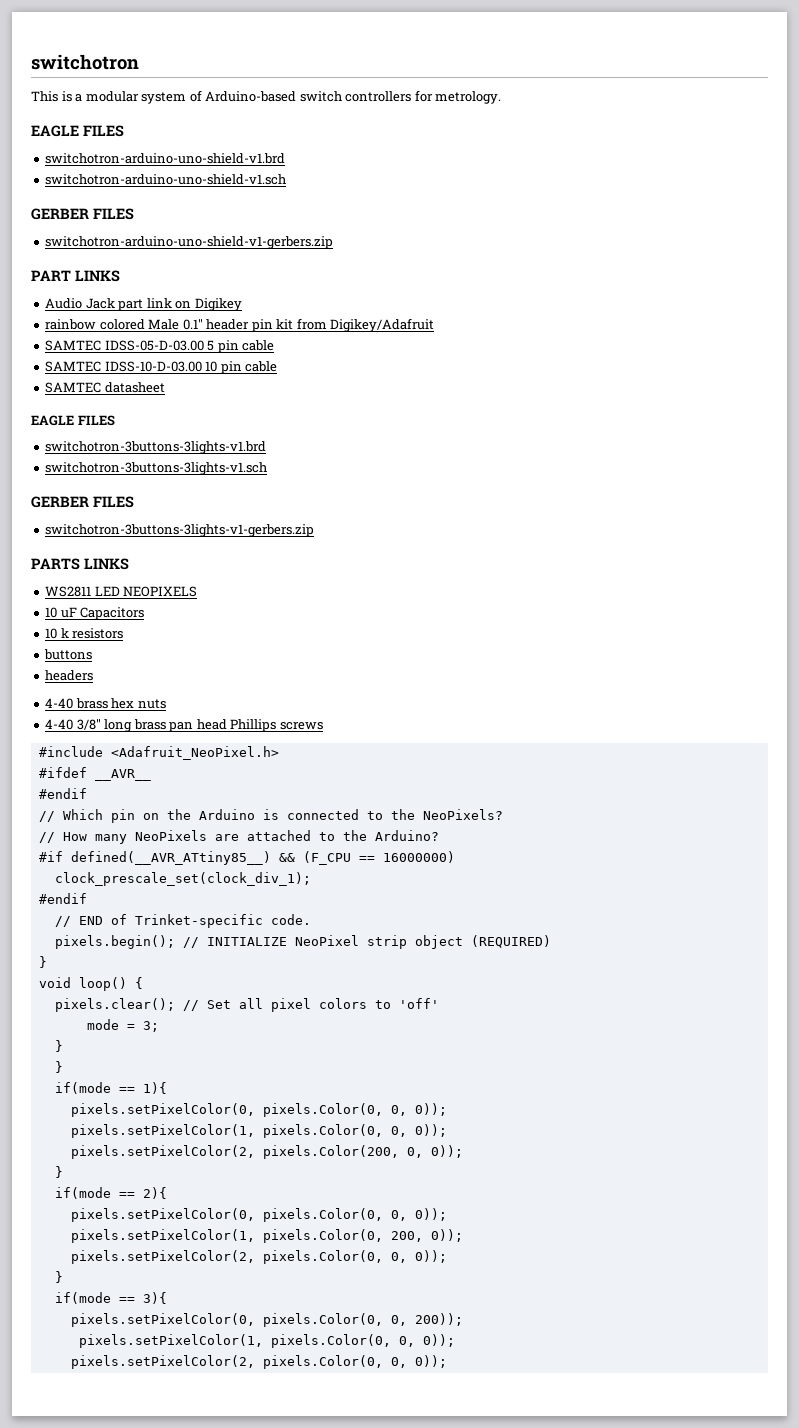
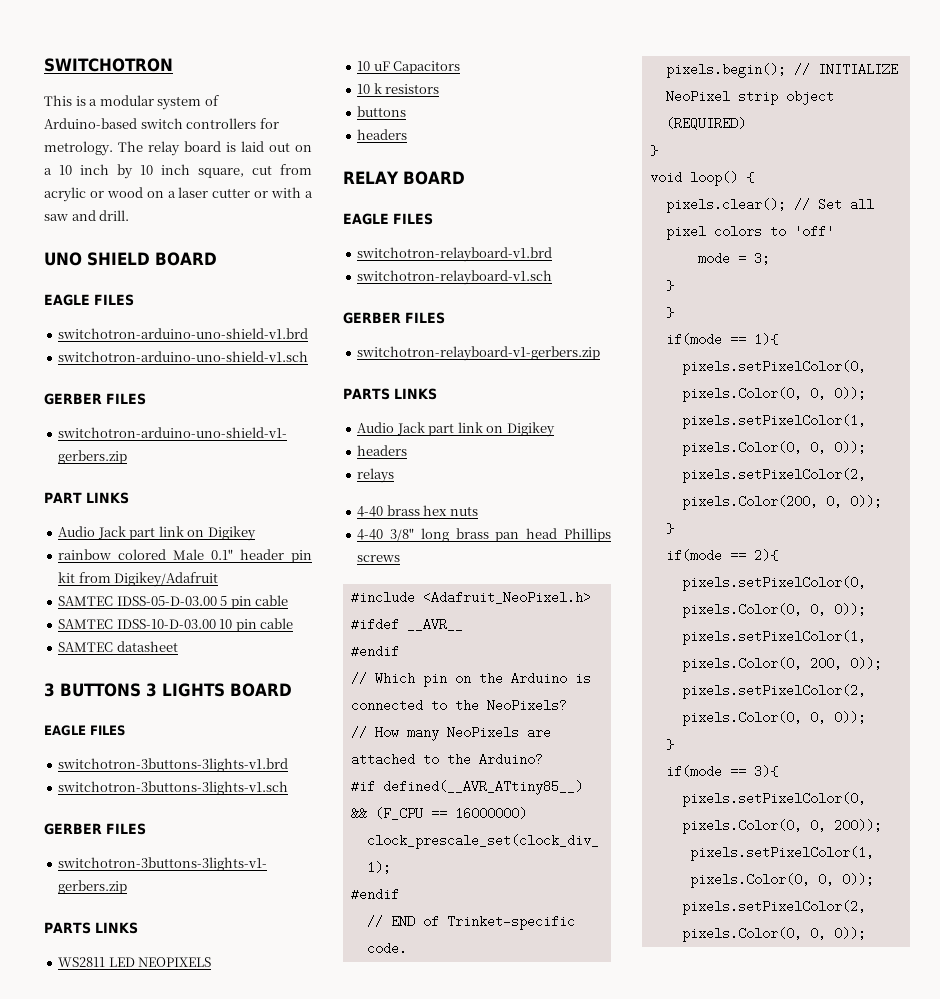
[31,54,139,70] switchotron -> [44,58,173,72] SWITCHOTRON
(502, 97) none -> [118,141,312,156] [44,164,312,179] [44,187,313,202] [44,210,130,221] [44,252,217,266] The relay board is laid out on a 10 inch by 10 inch square, cut from acrylic or wood on a laser cutter or with a saw and drill. // UNO SHIELD BOARD
(165, 387) none -> [44,683,292,697] // 3 BUTTONS 3 LIGHTS BOARD
(94, 675) none -> [343,171,465,185] [343,213,433,225] [357,247,553,262] [357,270,553,285] [343,312,445,324] [357,346,601,361] [343,388,437,400] [357,422,555,437] [357,445,408,456] [357,468,395,483] // RELAY BOARD // EAGLE FILES // switchotron-relayboard-v1.brd // switchotron-relayboard-v1.sch // GERBER FILES // switchotron-relayboard-v1-gerbers.zip // PARTS LINKS // Audio Jack part link on Digikey // headers // relays

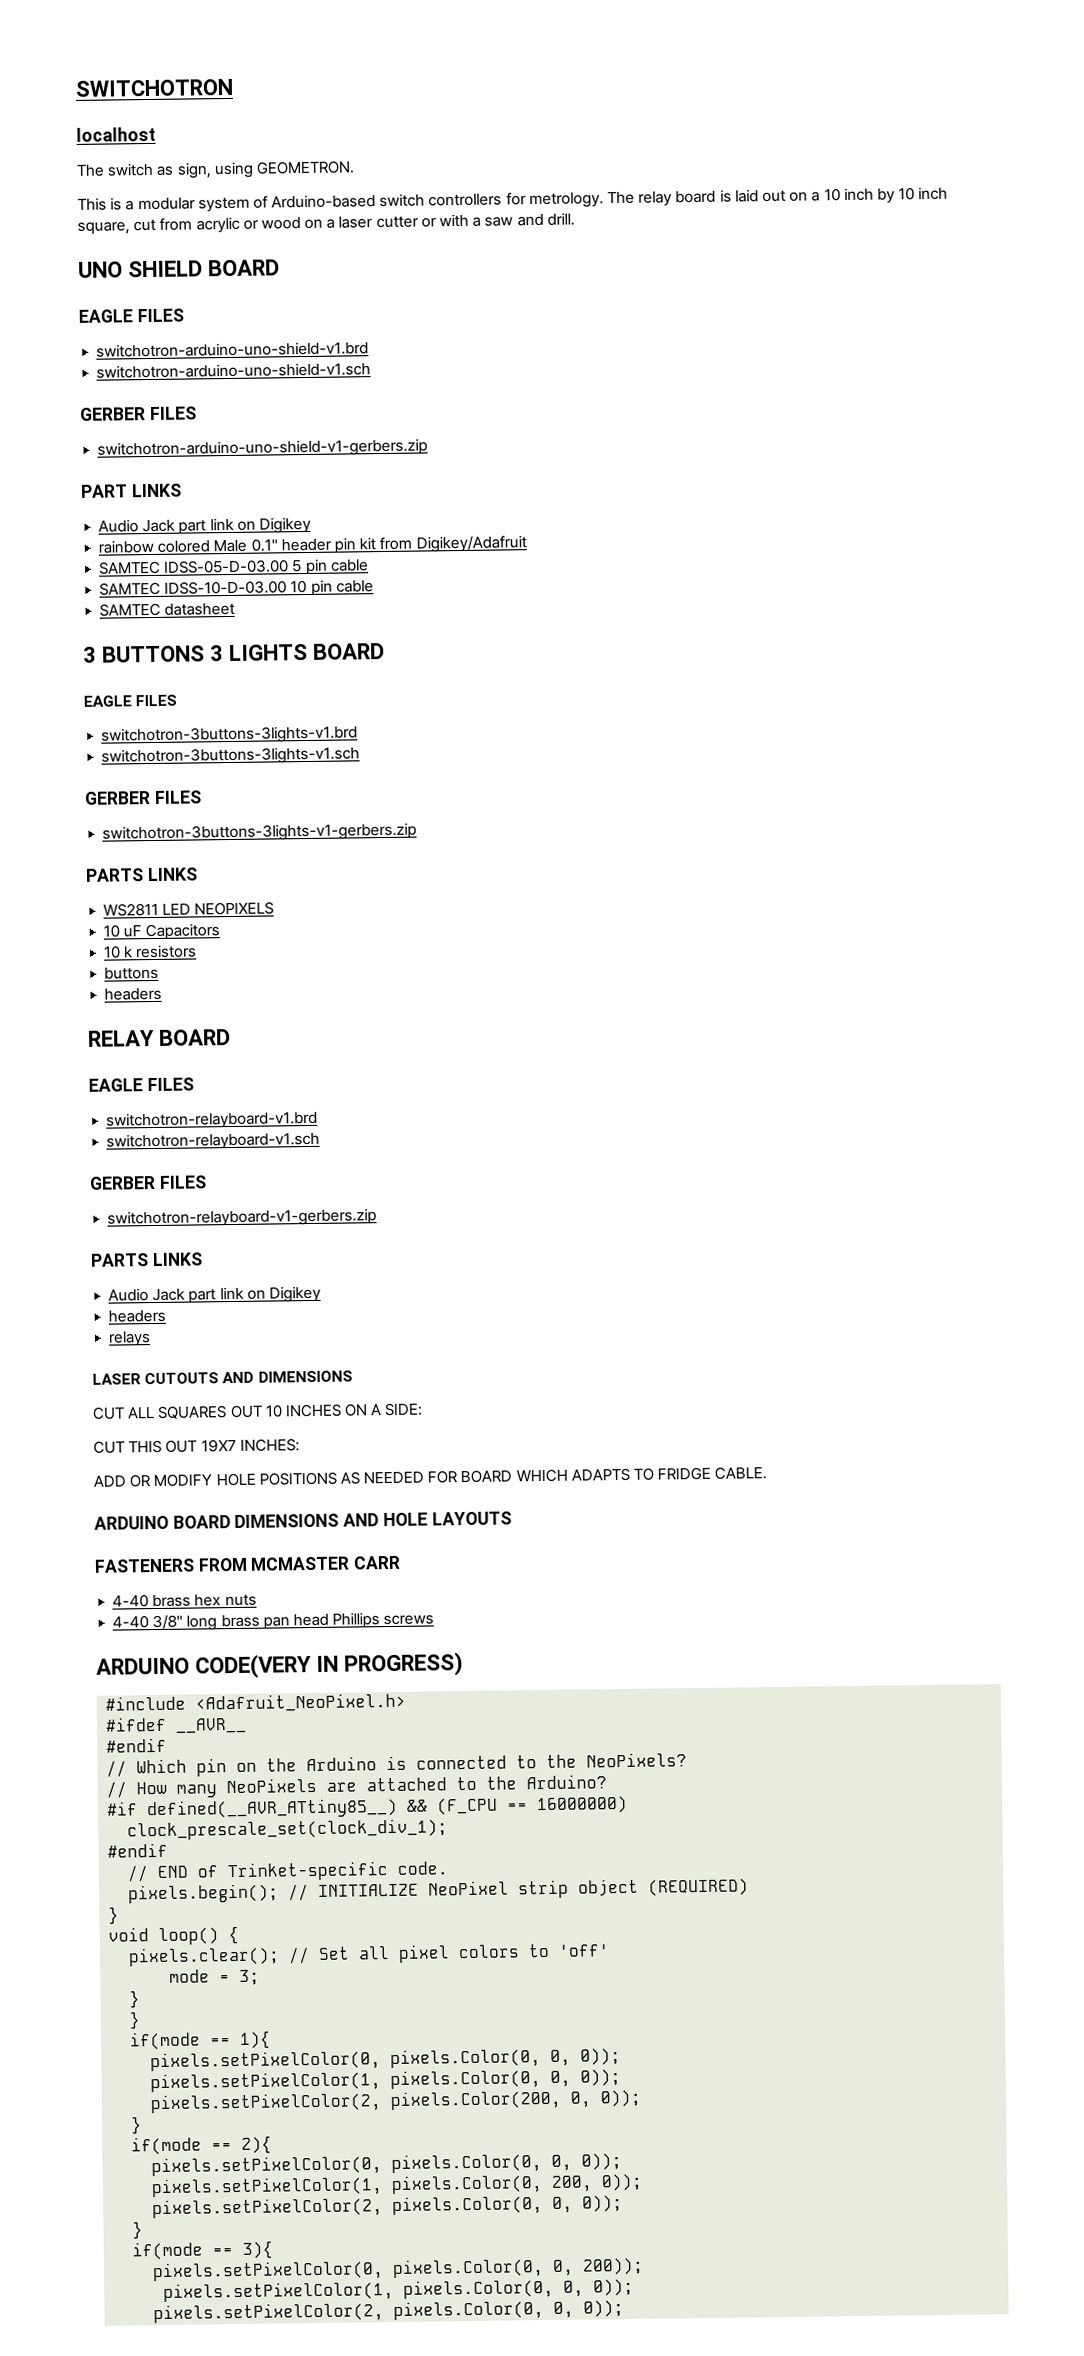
(173, 65) none -> [76,126,156,142] [76,160,355,179] // localhost // The switch as sign, using GEOMETRON.
(395, 475) none -> [92,1370,353,1385] [92,1402,424,1420] [93,1438,300,1454] [93,1466,768,1488] [94,1511,512,1530] [94,1555,402,1573] // LASER CUTOUTS AND DIMENSIONS // CUT ALL SQUARES OUT 10 INCHES ON A SIDE: // CUT THIS OUT 19X7 INCHES: // ADD OR MODIFY HOLE POSITIONS AS NEEDED FOR BOARD WHICH ADAPTS TO FRIDGE CABLE. // ARDUINO BOARD DIMENSIONS AND HOLE LAYOUTS // FASTENERS FROM MCMASTER CARR
(401, 558) none -> [96,1652,463,1679] // ARDUINO CODE(VERY IN PROGRESS)

